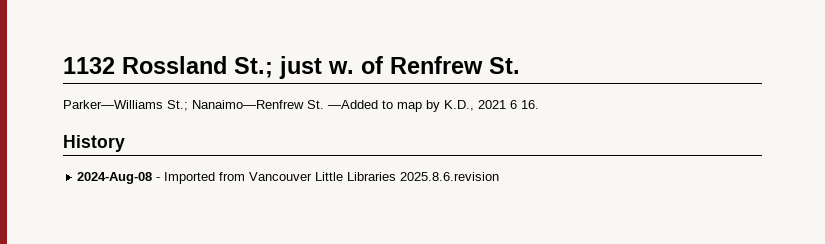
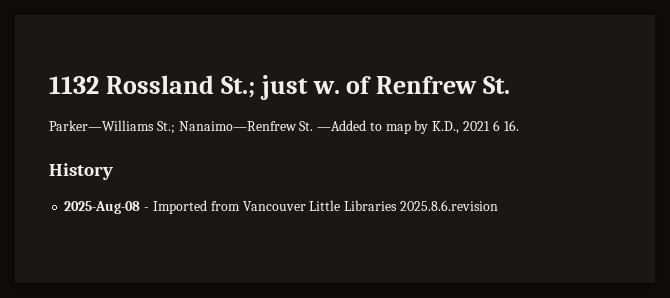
[77,172,153,184] 2024-Aug-08 -> [64,201,141,214] 2025-Aug-08

